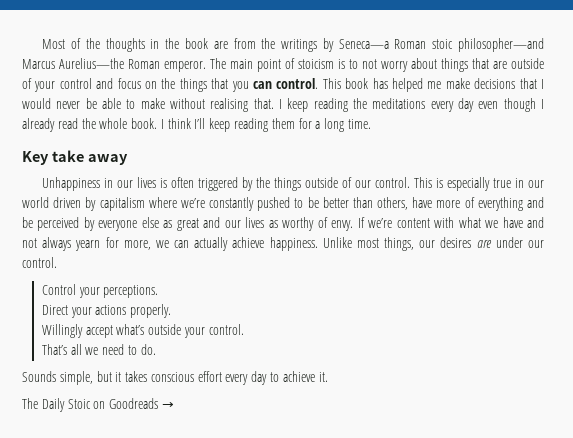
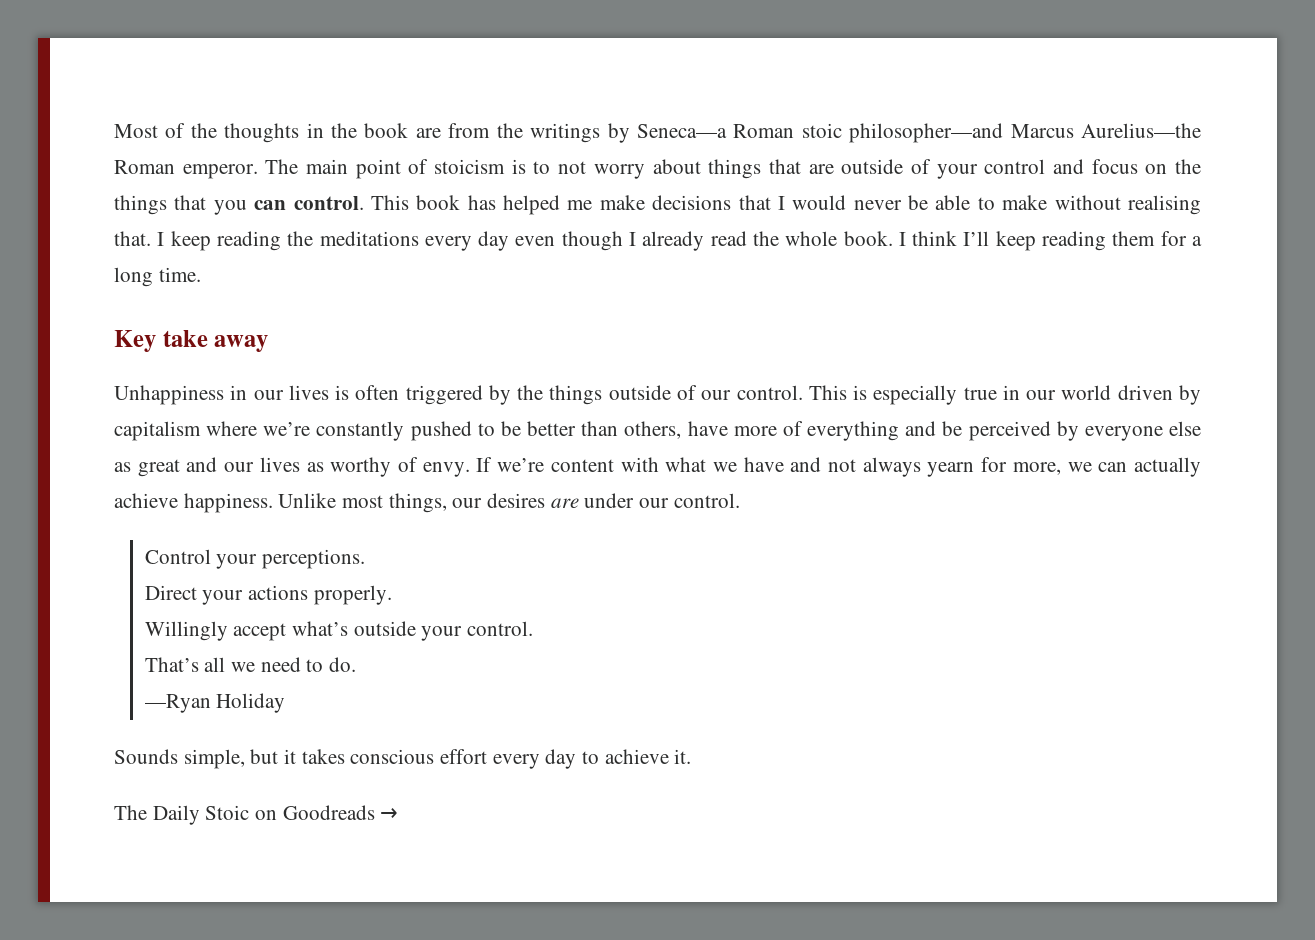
(156, 349) none -> [144,693,286,713] // —Ryan Holiday

